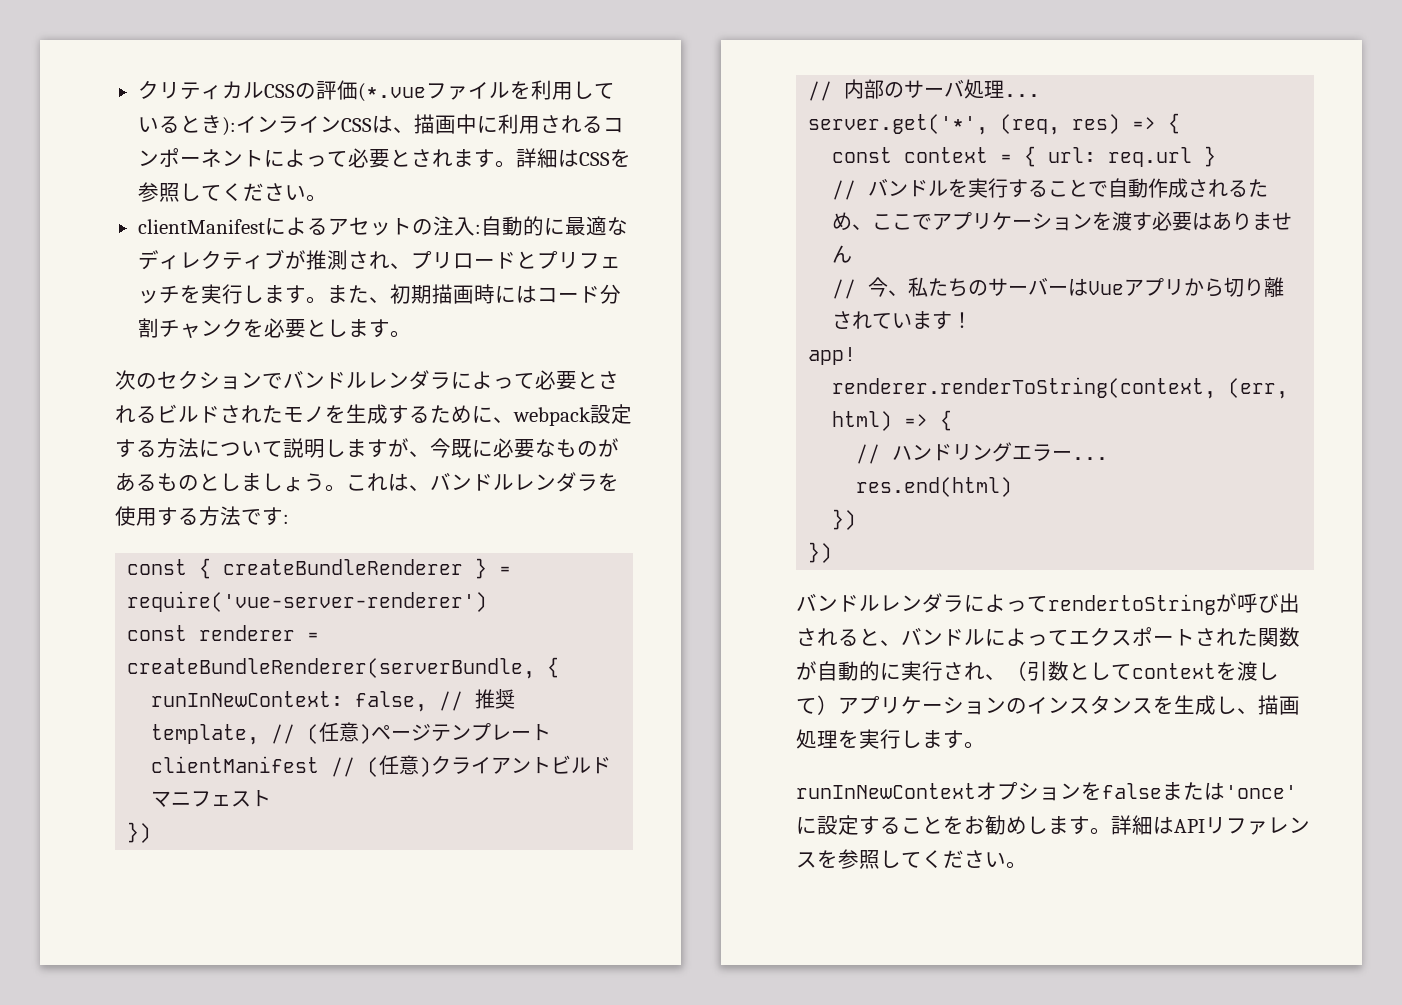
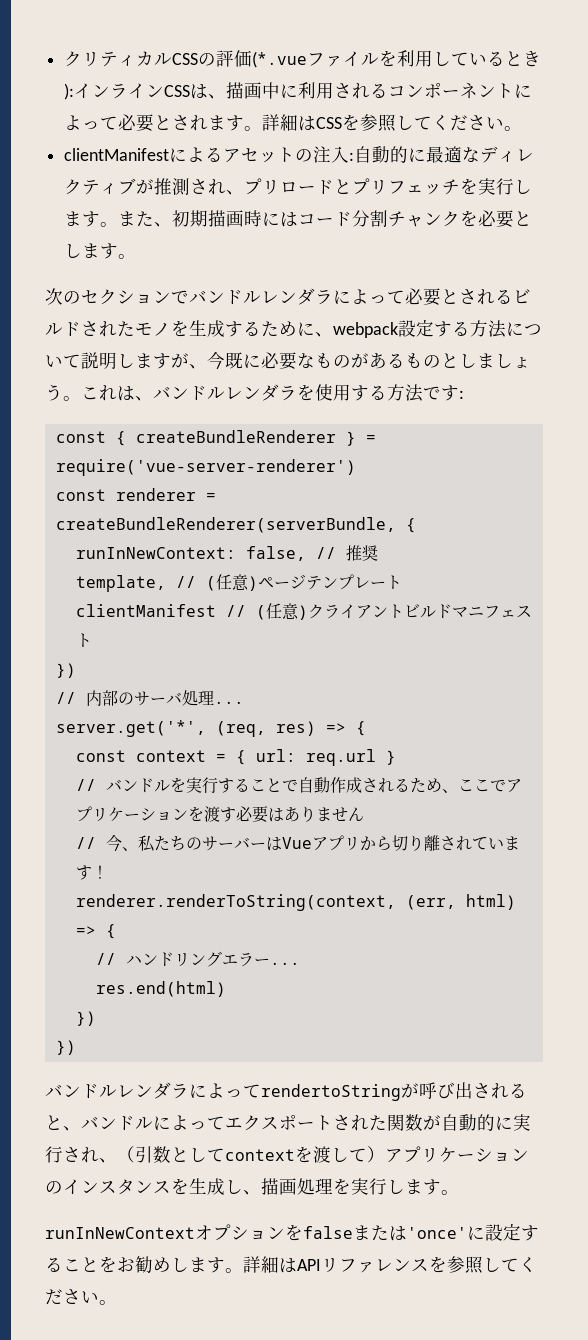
[808,347,857,365] // app! -> (108, 872) none

